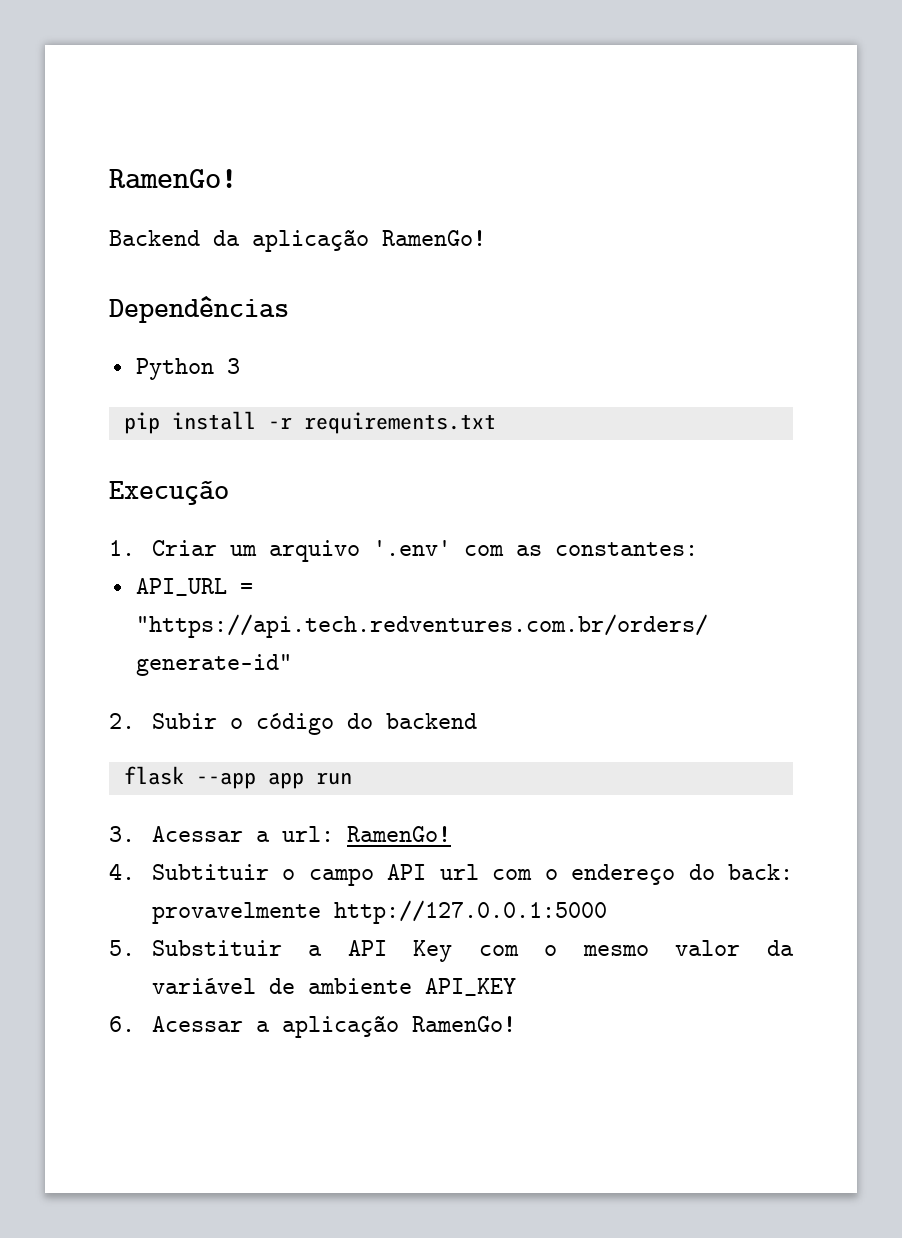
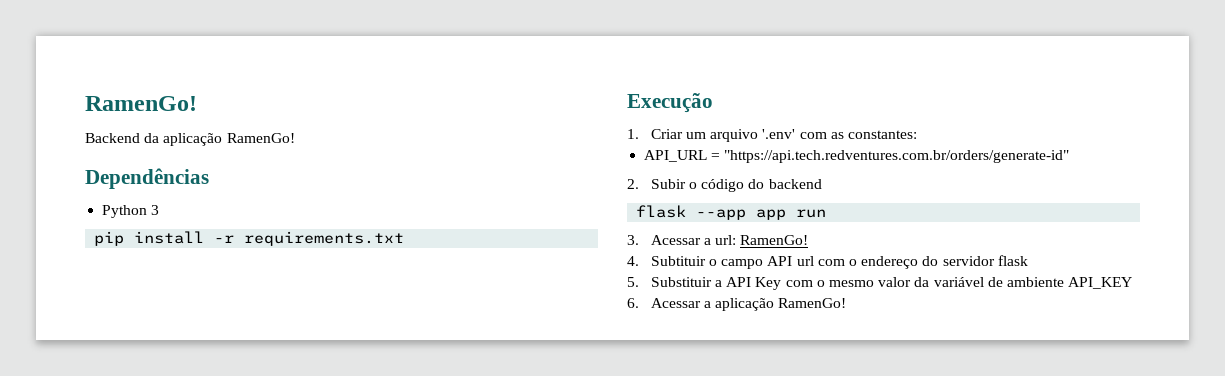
[727,864,793,880] [151,900,607,924] back: provavelmente http://127.0.0.1:5000 -> [942,255,1028,266] servidor flask

